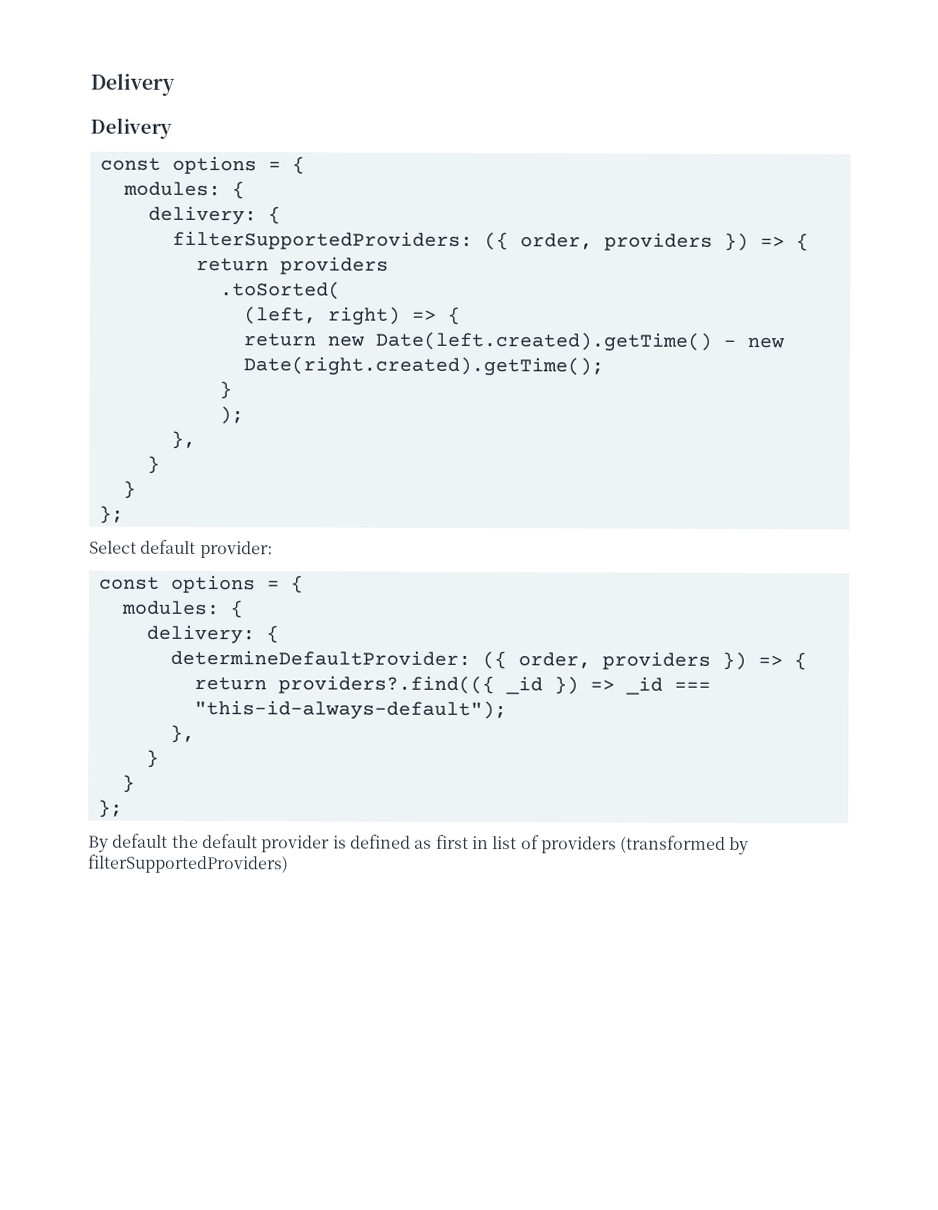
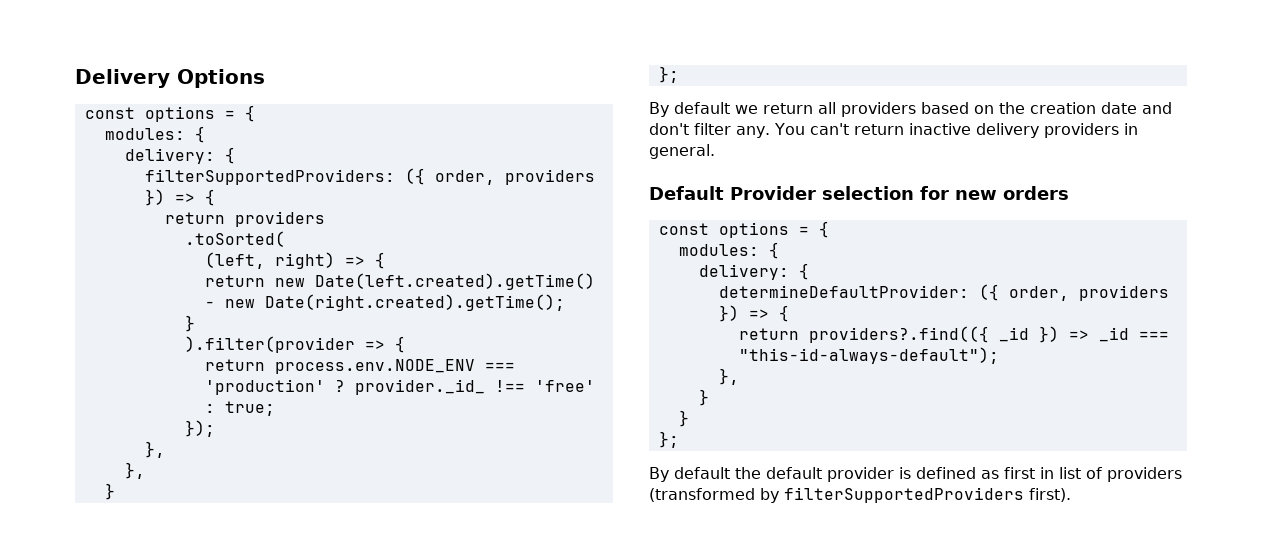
[90,73,175,96] [90,117,172,139] Delivery // Delivery -> [75,69,265,88] Delivery Options
[218,406,244,425] [170,430,196,449] [146,455,160,474] [122,480,136,499] [98,505,124,524] [89,539,273,559] ); // }, // } // } // }; // Select default provider: -> [184,336,405,353] [204,359,515,374] [204,379,595,395] [204,401,275,416] [184,420,215,437] [144,441,165,458] [124,462,145,479] [104,483,115,500] [658,66,679,83] [649,102,1172,117] [649,123,1138,138] [649,144,715,159] [649,186,1069,200] ).filter(provider => { // return process.env.NODE_ENV === 'production' ? provider._id_ !== 'free' : true; // }); // }, // }, // } // }; // By default we return all providers based on the creation date and don't filter any. You can't return inactive delivery providers in general. // Default Provider selection for new orders
[88,854,289,874] filterSupportedProviders) -> [784,487,1071,503] filterSupportedProviders first).

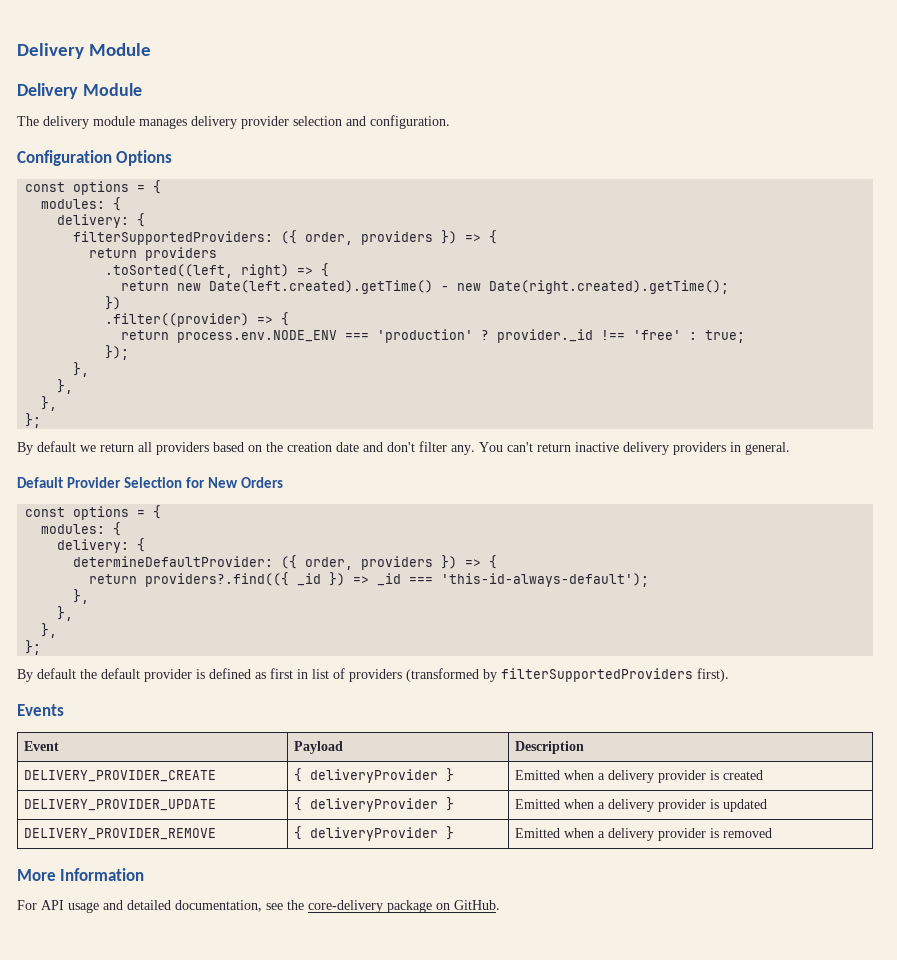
[75,69,170,88] Delivery -> [17,43,152,59] [17,83,142,99] [17,115,450,129] [17,150,112,166] Delivery Module // Delivery Module // The delivery module manages delivery provider selection and configuration. // Configuration
[184,231,285,247] [204,252,265,269] .toSorted( // (left, -> [105,264,234,278] .toSorted((left,
[184,315,195,332] [184,336,355,353] } // ).filter(provider -> [105,296,122,310] [105,313,250,327] }) // .filter((provider)
[354,379,485,395] provider._id_ -> [497,329,594,343] provider._id
[104,483,115,500] } -> [41,396,58,411] },
[822,186,1069,200] selection for new orders -> [124,477,284,488] Selection for New Orders
[738,347,999,364] [718,368,739,385] [698,389,709,406] [678,410,689,427] "this-id-always-default"); // }, // } // } -> [441,573,650,587] [73,589,90,604] [57,606,74,621] [41,623,58,638] 'this-id-always-default'); // }, // }, // },
(1071, 495) none -> [17,704,64,716] [24,741,60,751] [294,741,344,754] [515,741,585,754] [24,770,217,782] [294,768,455,783] [515,770,764,783] [24,799,217,811] [294,797,455,812] [515,799,768,812] [24,828,217,840] [294,826,455,841] [515,828,773,841] [17,868,145,881] [17,900,500,913] // Events // Event | Payload | Description // DELIVERY_PROVIDER_CREATE | { deliveryProvider } | Emitted when a delivery provider is created // DELIVERY_PROVIDER_UPDATE | { deliveryProvider } | Emitted when a delivery provider is updated // DELIVERY_PROVIDER_REMOVE | { deliveryProvider } | Emitted when a delivery provider is removed // More Information // For API usage and detailed documentation, see the core-delivery package on GitHub.

